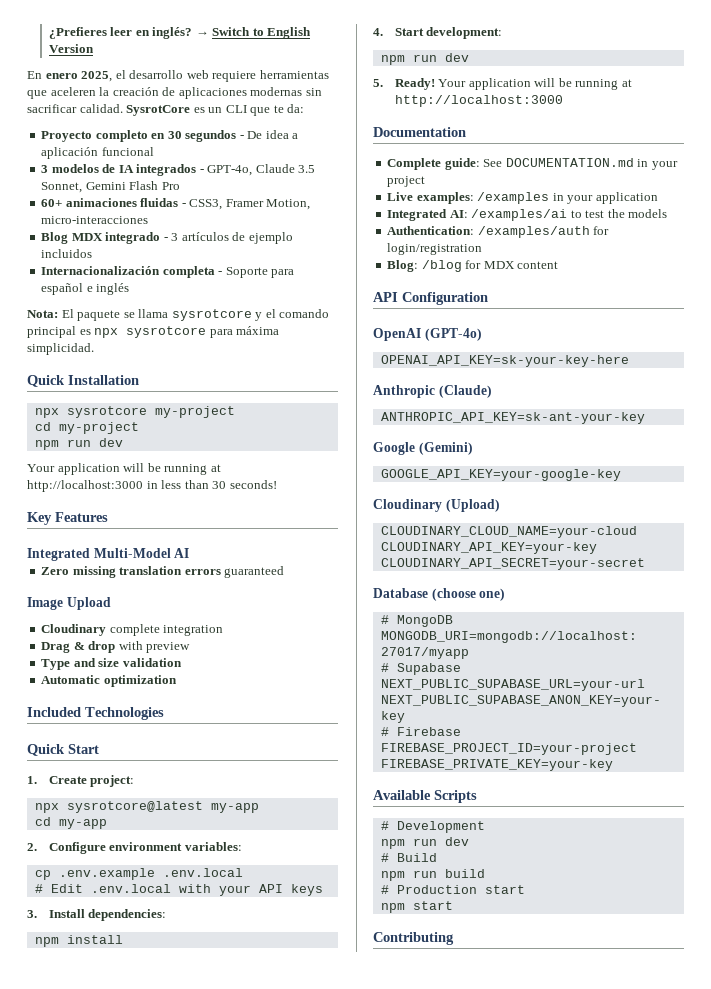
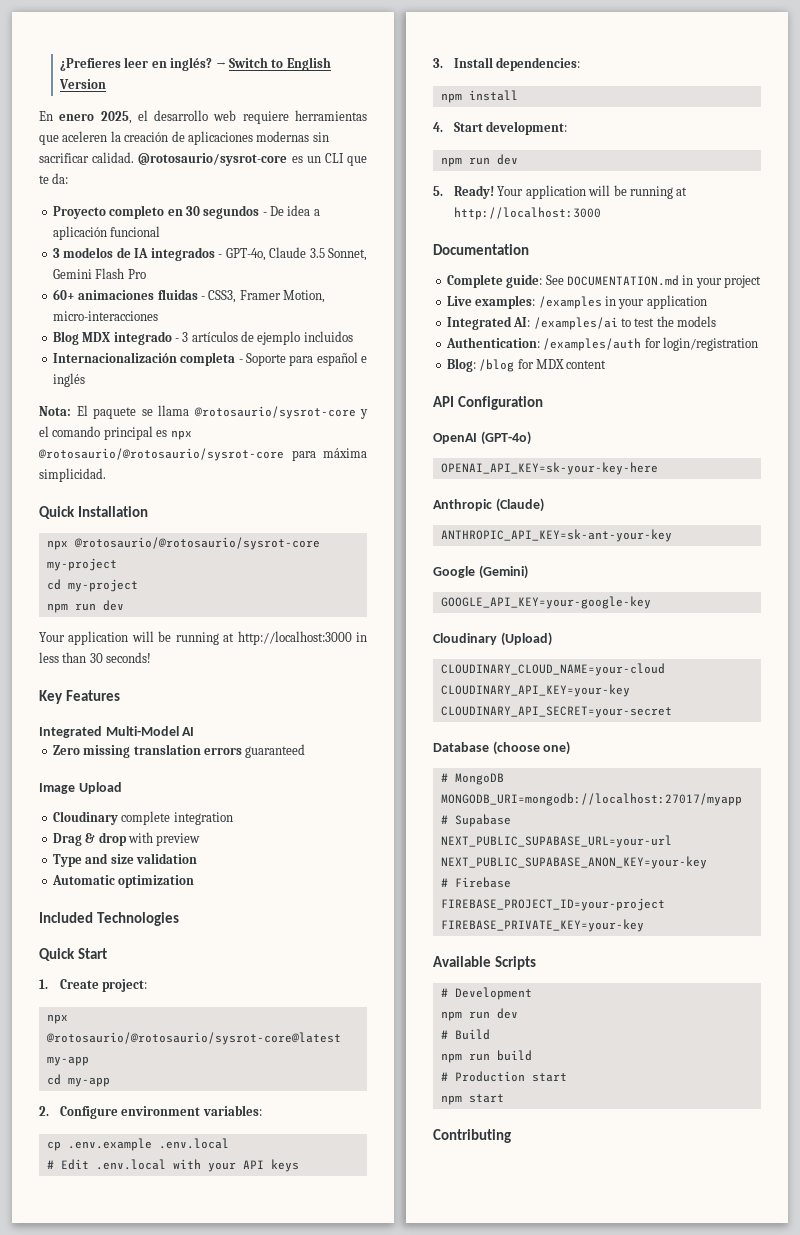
[126,105,191,116] SysrotCore -> [138,153,288,166] @rotosaurio/sysrot-core
[171,309,252,321] sysrotcore -> [193,406,356,419] @rotosaurio/sysrot-core
[126,326,207,338] sysrotcore -> [38,448,284,461] @rotosaurio/@rotosaurio/sysrot-core
[66,406,147,418] sysrotcore -> [73,537,320,550] @rotosaurio/@rotosaurio/sysrot-core
[66,801,203,813] sysrotcore@latest -> [45,1032,341,1045] @rotosaurio/@rotosaurio/sysrot-core@latest

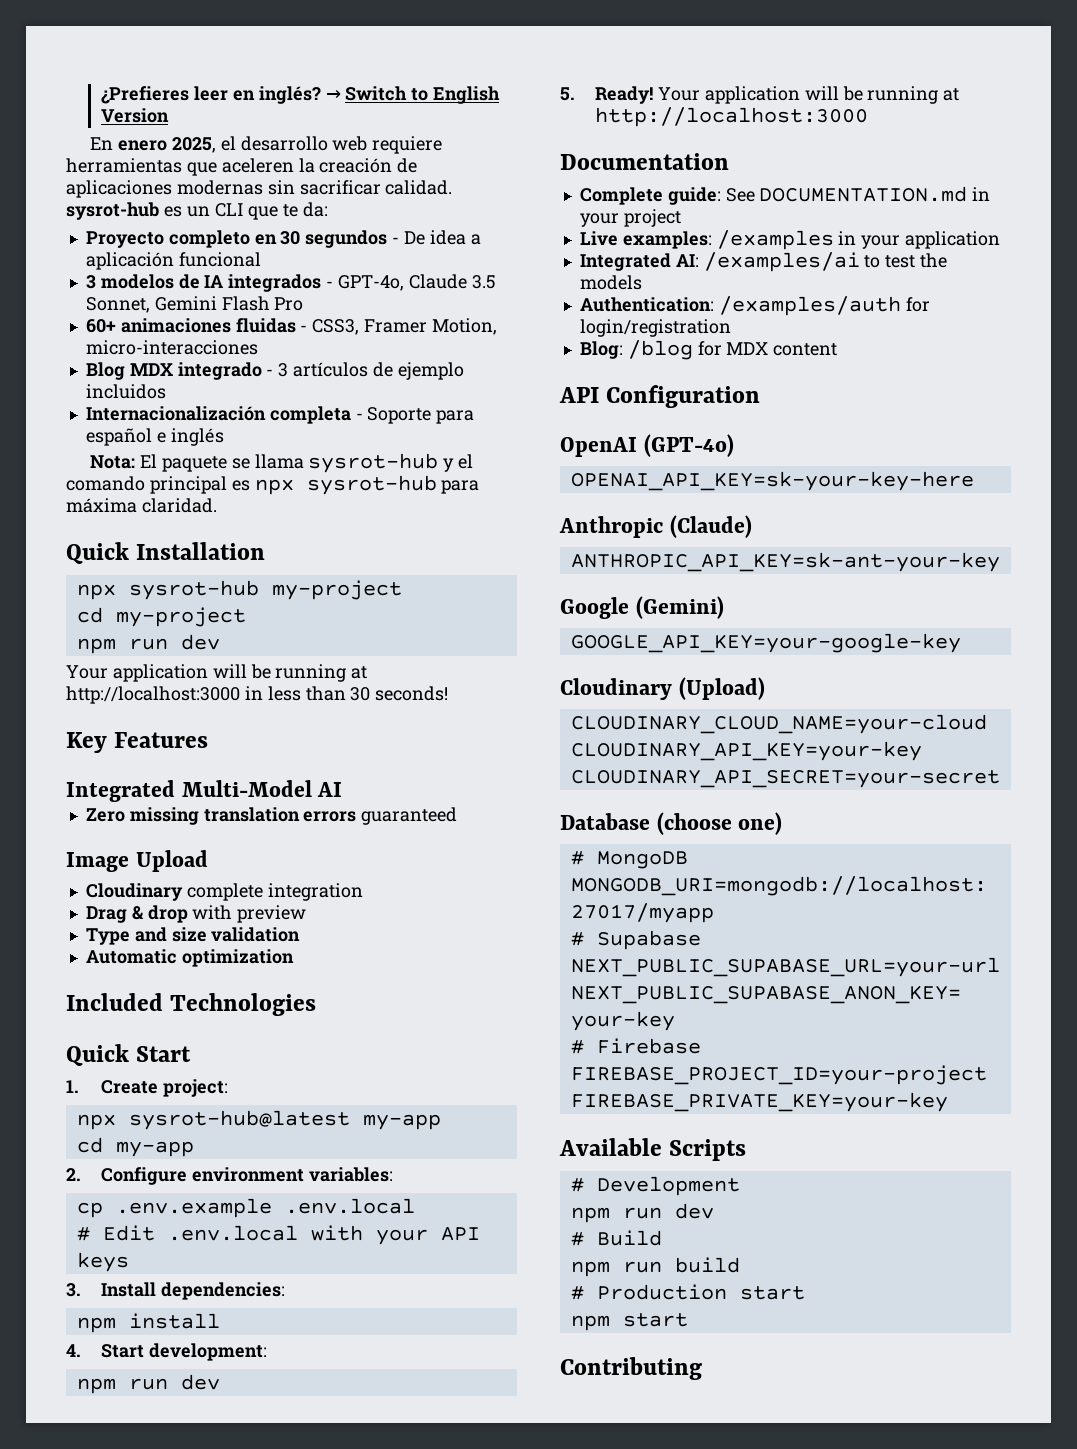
[138,153,288,166] @rotosaurio/sysrot-core -> [66,202,159,220] sysrot-hub
[193,406,356,419] @rotosaurio/sysrot-core -> [308,453,439,473] sysrot-hub
[38,448,284,461] @rotosaurio/@rotosaurio/sysrot-core -> [306,475,437,495] sysrot-hub
[39,468,106,482] simplicidad. -> [141,498,217,513] claridad.
[73,537,320,550] @rotosaurio/@rotosaurio/sysrot-core -> [128,580,259,600] sysrot-hub
[45,1032,341,1045] @rotosaurio/@rotosaurio/sysrot-core@latest -> [128,1110,350,1130] sysrot-hub@latest

